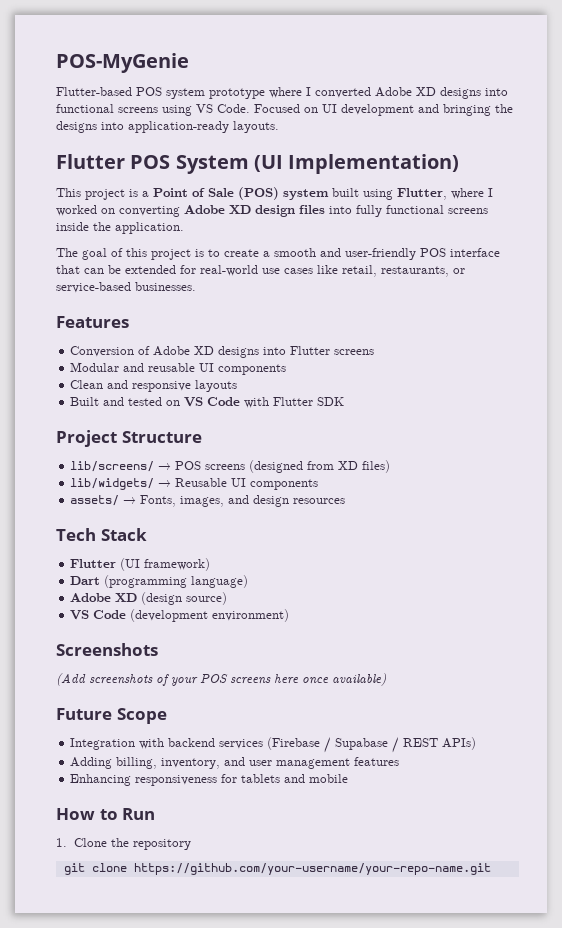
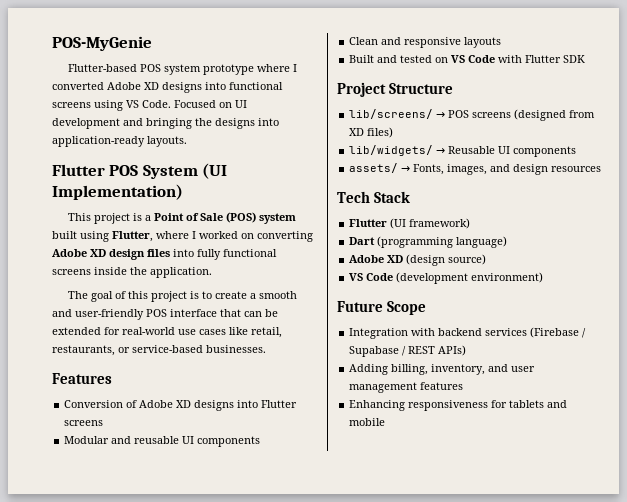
[56,643,158,656] [56,673,386,686] // Screenshots // (Add screenshots of your POS screens here once available) -> (544, 277) none
[56,808,156,820] [56,838,191,850] [63,863,491,875] // How to Run // 1. Clone the repository // git clone https://github.com/your-username/your-repo-name.git -> (386, 422) none

